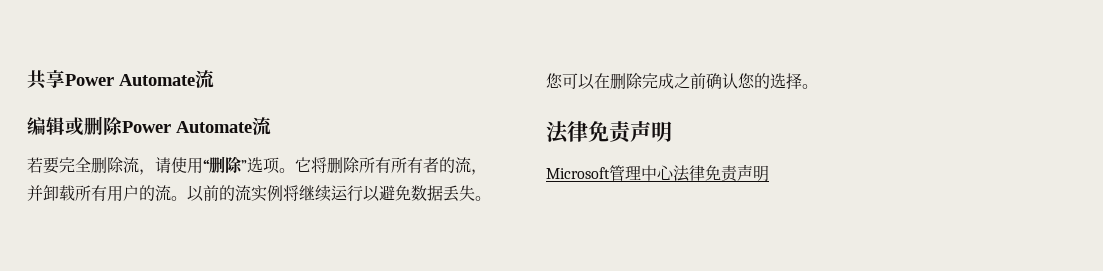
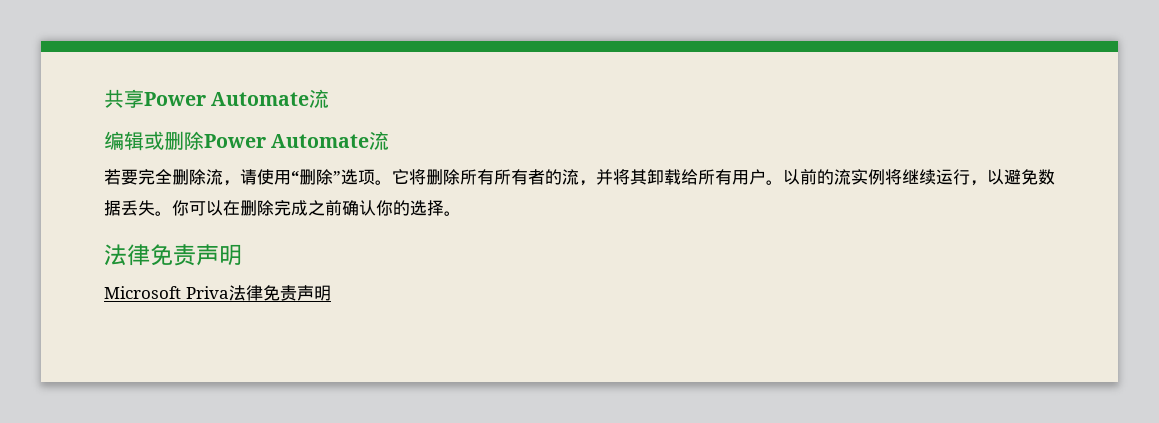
[43,185,75,201] 卸载 -> [613,169,698,185] 将其卸载给
[139,185,171,201] 的流 -> (766, 177) none
(363, 193) none -> [970,180,987,186] ，
[546,73,563,88] 您 -> [172,200,189,216] 你
[738,73,755,88] 您 -> [376,200,393,216] 你
[609,165,674,181] 管理中心 -> [185,286,229,299] Priva

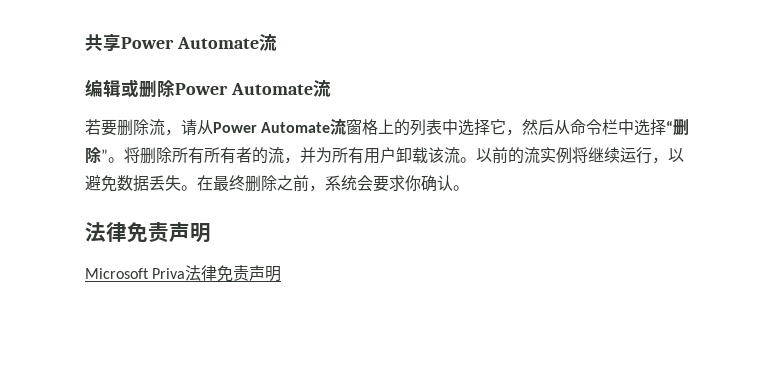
[138,169,172,185] 完全 -> (117, 127) none
[257,169,291,185] 使用 -> [197,119,667,136] 从Power Automate流窗格上的列表中选择它，然后从命令栏中选择
[341,169,409,185] 选项。它 -> [108,157,124,163] 。
[613,169,766,185] 将其卸载给所有用户 -> [316,147,460,164] 为所有用户卸载该流
[172,200,444,216] 你可以在删除完成之前确认你的选择 -> [197,175,453,192] 在最终删除之前，系统会要求你确认

